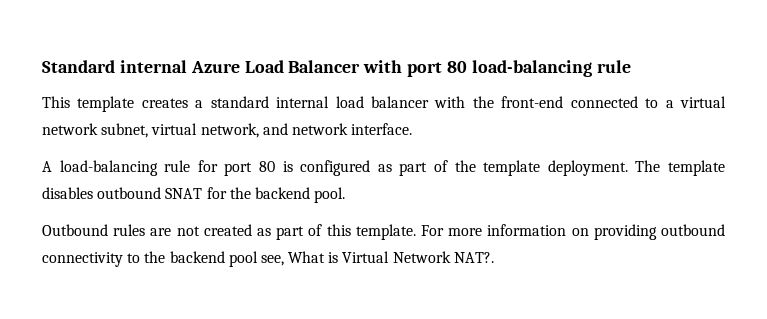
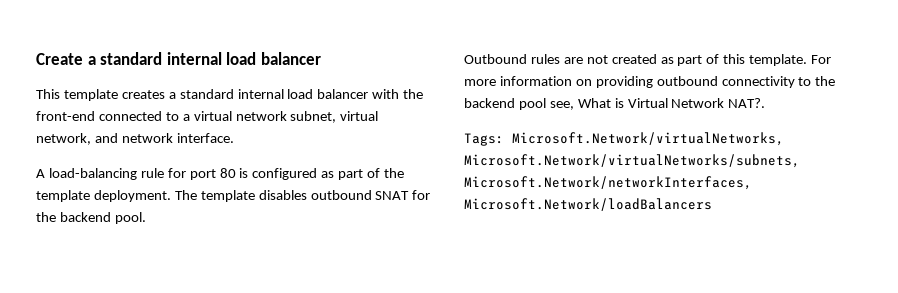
[42,60,631,77] Standard internal Azure Load Balancer with port 80 load-balancing rule -> [36,52,321,65] Create a standard internal load balancer
(494, 257) none -> [464,132,784,146] [464,154,800,168] [464,176,752,190] [464,198,712,211] // Tags: Microsoft.Network/virtualNetworks, Microsoft.Network/virtualNetworks/subnets, Microsoft.Network/networkInterfaces, Microsoft.Network/loadBalancers

